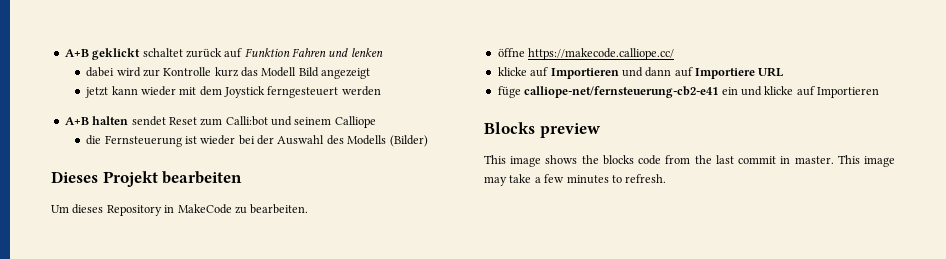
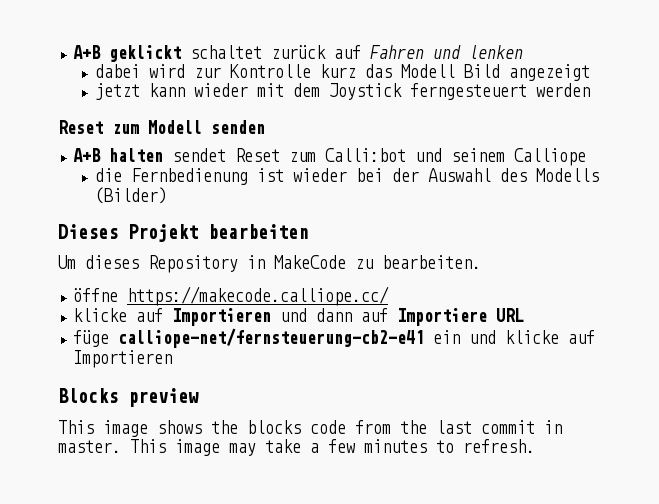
[244,48,290,57] Funktion -> (362, 52) none
(381, 91) none -> [58,120,265,134] // Reset zum Modell senden
[104,135,182,147] Fernsteuerung -> [130,168,248,185] Fernbedienung

